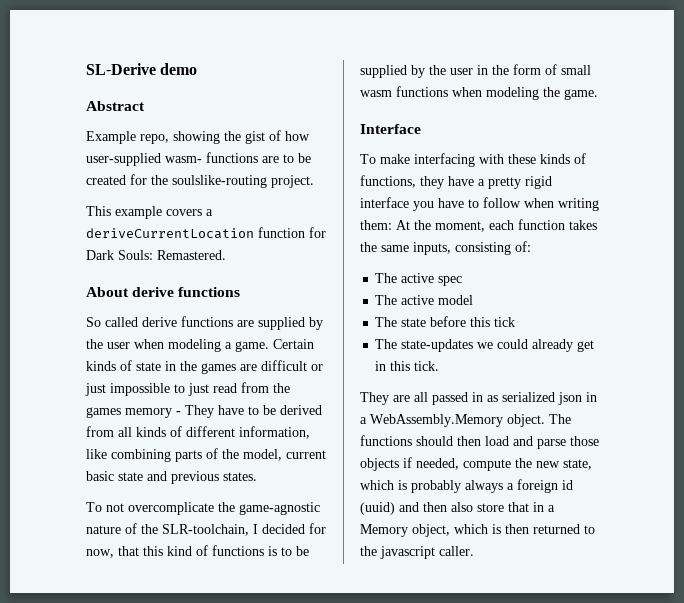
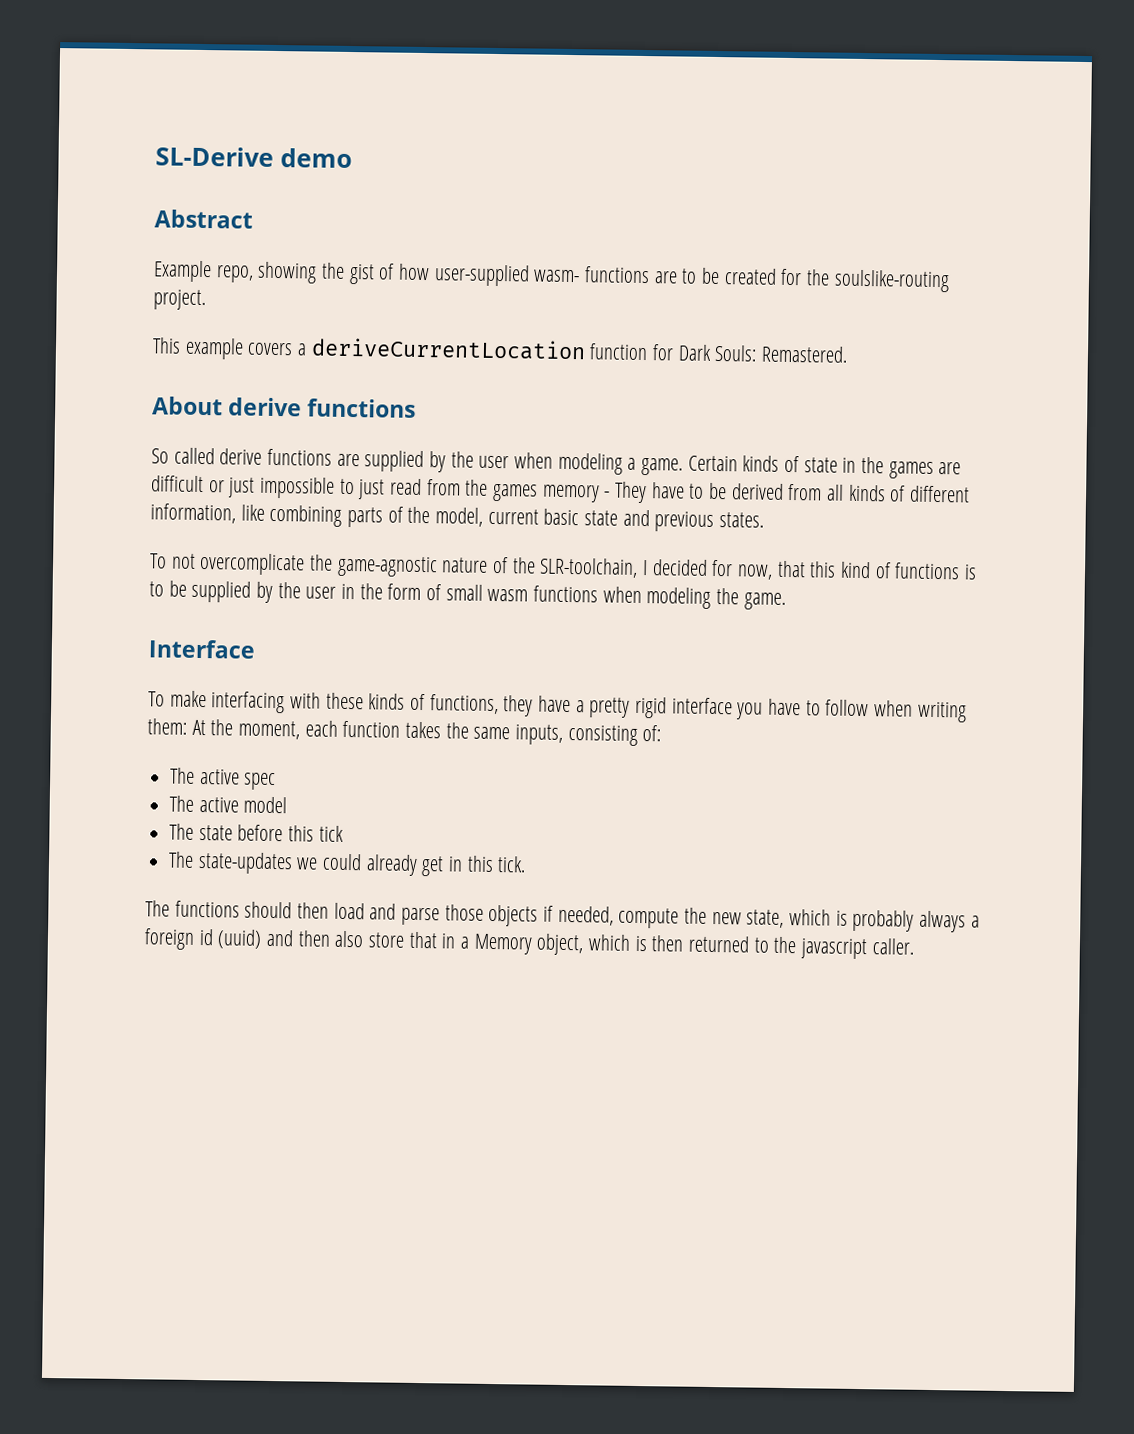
[360,392,597,405] [360,414,545,427] They are all passed in as serialized json in a WebAssembly.Memory object. -> (527, 864) none

